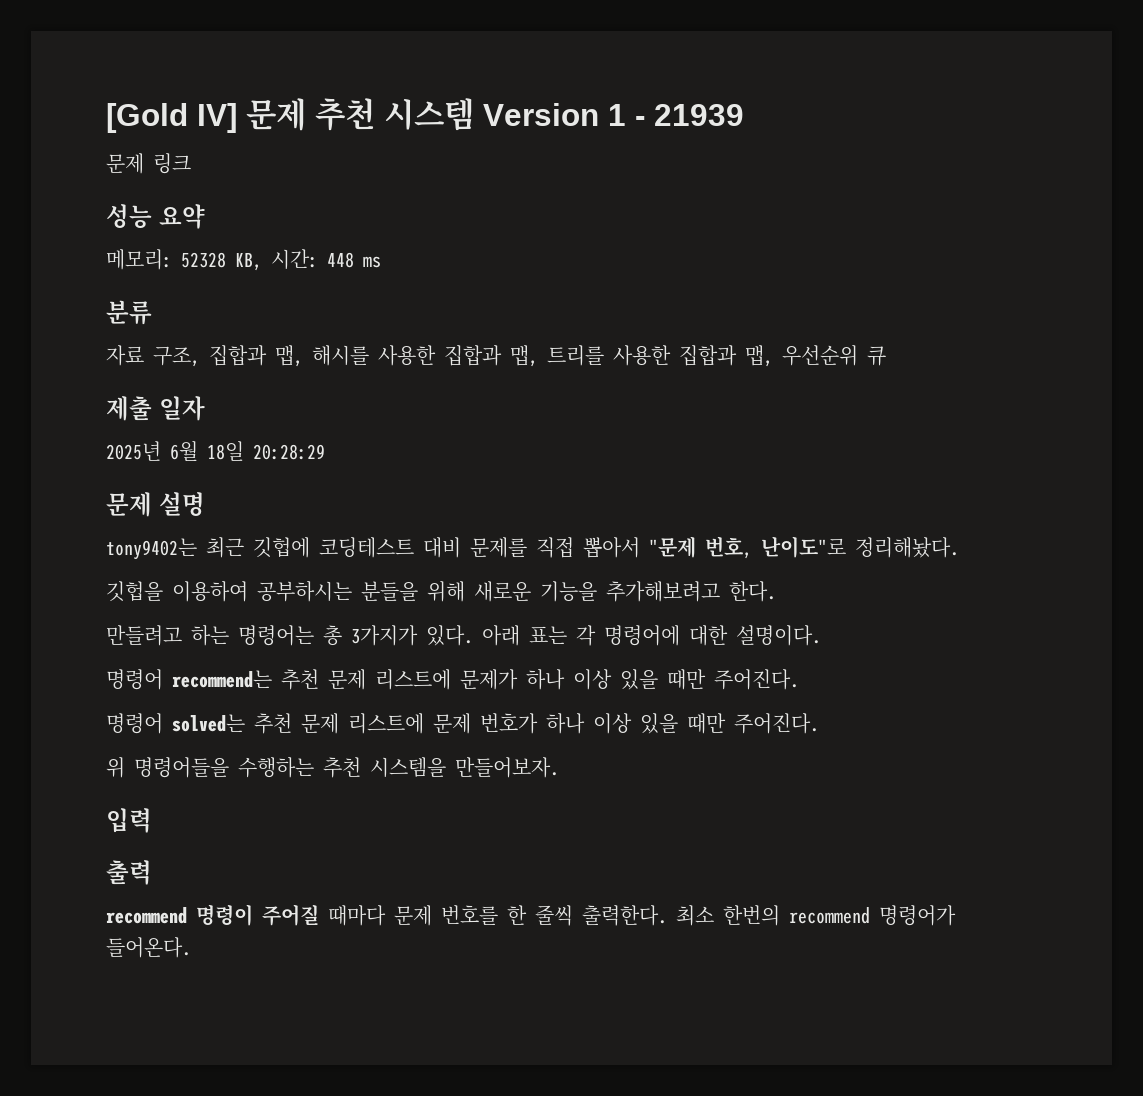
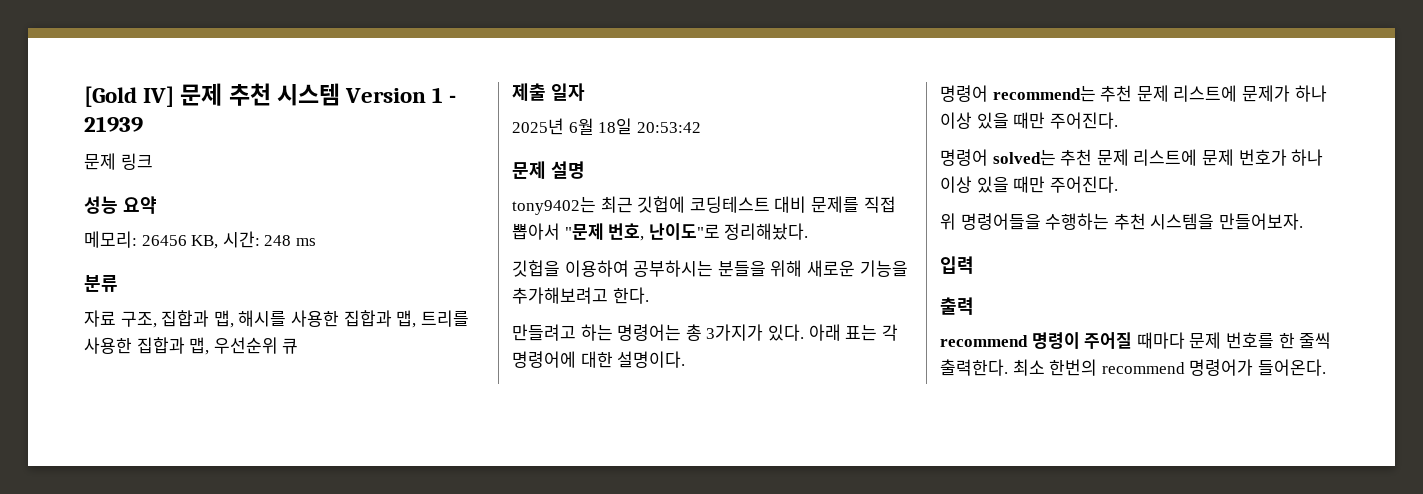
[181,252,226,268] 52328 -> [141,235,187,246] 26456
[327,252,354,268] 448 -> [264,235,292,246] 248
[253,444,325,460] 20:28:29 -> [636,122,701,133] 20:53:42

